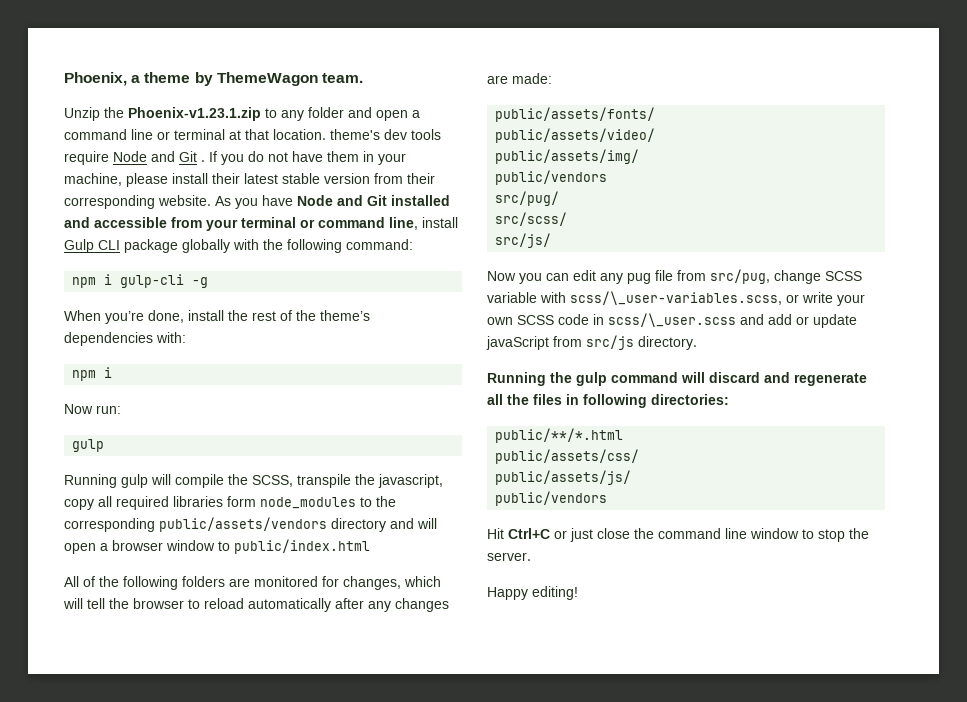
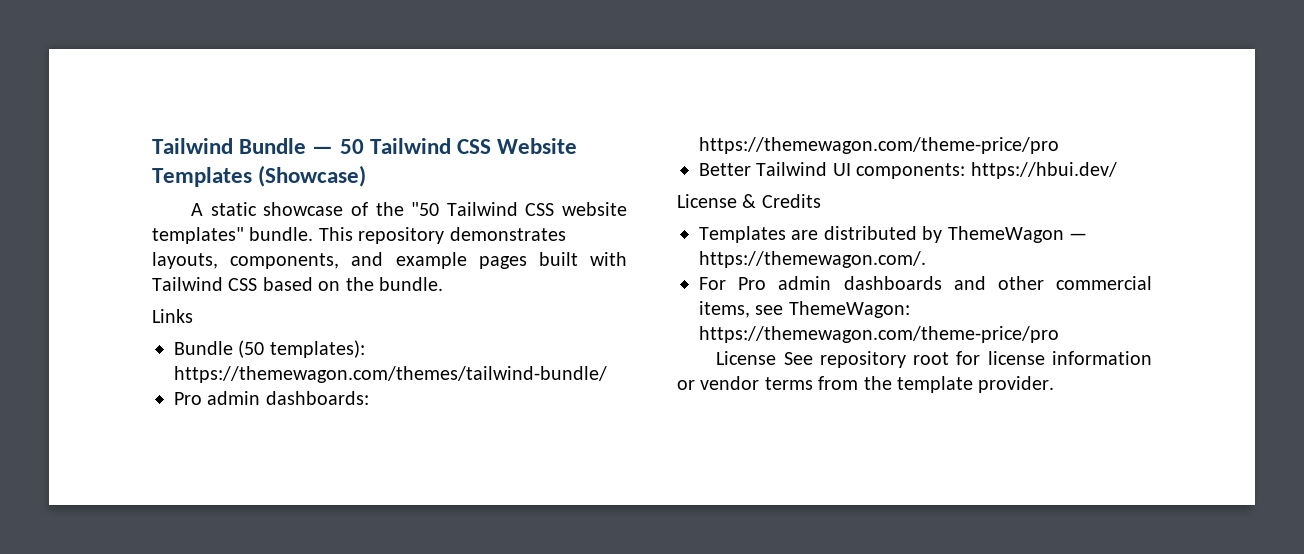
[64,72,363,86] [64,107,420,121] [64,129,441,140] [64,151,406,165] [64,173,435,187] [64,195,450,209] [64,217,458,231] [64,239,413,253] [72,274,209,288] [64,310,370,324] [64,332,186,346] [72,367,113,381] [64,404,121,414] [72,439,105,452] [64,474,443,488] [64,496,396,510] [64,517,437,532] [64,539,370,554] [64,576,441,590] [63,598,449,612] [487,73,552,84] [495,107,656,122] [495,128,656,143] [495,149,640,164] [495,170,608,185] [495,191,560,206] [495,212,568,226] [495,233,552,248] [487,269,862,284] [487,291,865,306] [487,313,857,328] [486,335,697,350] [487,372,867,386] [487,394,729,408] [495,428,624,443] [495,449,640,464] [495,470,632,485] [495,491,608,506] [487,528,869,542] [487,552,531,561] [487,586,578,600] Phoenix, a theme by ThemeWagon team. // Unzip the Phoenix-v1.23.1.zip to any folder and open a command line or terminal at that location. theme's dev tools require Node and Git . If you do not have them in your machine, please install their latest stable version from their corresponding website. As you have Node and Git installed and accessible from your terminal or command line, install Gulp CLI package globally with the following command: // npm i gulp-cli -g // When you’re done, install the rest of the theme’s dependencies with: // npm i // Now run: // gulp // Running gulp will compile the SCSS, transpile the javascript, copy all required libraries form node_modules to the corresponding public/assets/vendors directory and will open a browser window to public/index.html // All of the following folders are monitored for changes, which will tell the browser to reload automatically after any changes are made: // public/assets/fonts/ // public/assets/video/ // public/assets/img/ // public/vendors // src/pug/ // src/scss/ // src/js/ // Now you can edit any pug file from src/pug, change SCSS variable with scss/\_user-variables.scss, or write your own SCSS code in scss/\_user.scss and add or update javaScript from src/js directory. // Running the gulp command will discard and regenerate all the files in following directories: // public/**/*.html // public/assets/css/ // public/assets/js/ // public/vendors // Hit Ctrl+C or just close the command line window to stop the server. // Happy editing! -> [152,138,578,154] [152,165,367,187] [191,202,627,216] [152,227,566,244] [152,252,628,269] [152,277,443,291] [152,309,193,323] [174,340,365,358] [174,366,607,383] [174,391,369,405] [699,137,1059,154] [699,162,1117,179] [677,194,821,208] [699,226,1087,243] [699,251,926,268] [699,276,1152,290] [699,301,910,318] [699,326,1059,343] [716,351,1152,368] [677,376,1055,393] Tailwind Bundle — 50 Tailwind CSS Website Templates (Showcase) // A static showcase of the "50 Tailwind CSS website templates" bundle. This repository demonstrates layouts, components, and example pages built with Tailwind CSS based on the bundle. // Links // Bundle (50 templates): https://themewagon.com/themes/tailwind-bundle/ // Pro admin dashboards: https://themewagon.com/theme-price/pro // Better Tailwind UI components: https://hbui.dev/ // License & Credits // Templates are distributed by ThemeWagon — https://themewagon.com/. // For Pro admin dashboards and other commercial items, see ThemeWagon: https://themewagon.com/theme-price/pro // License See repository root for license information or vendor terms from the template provider.

